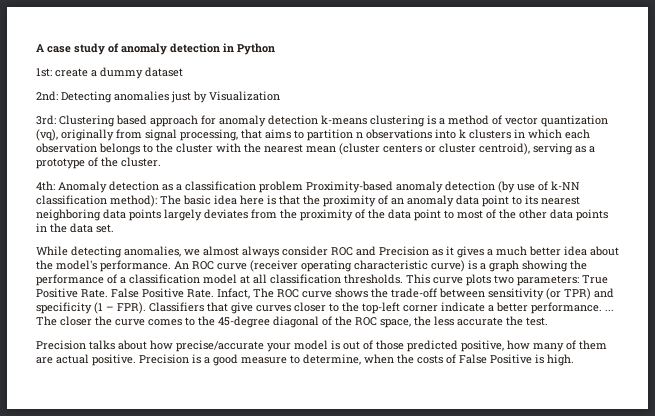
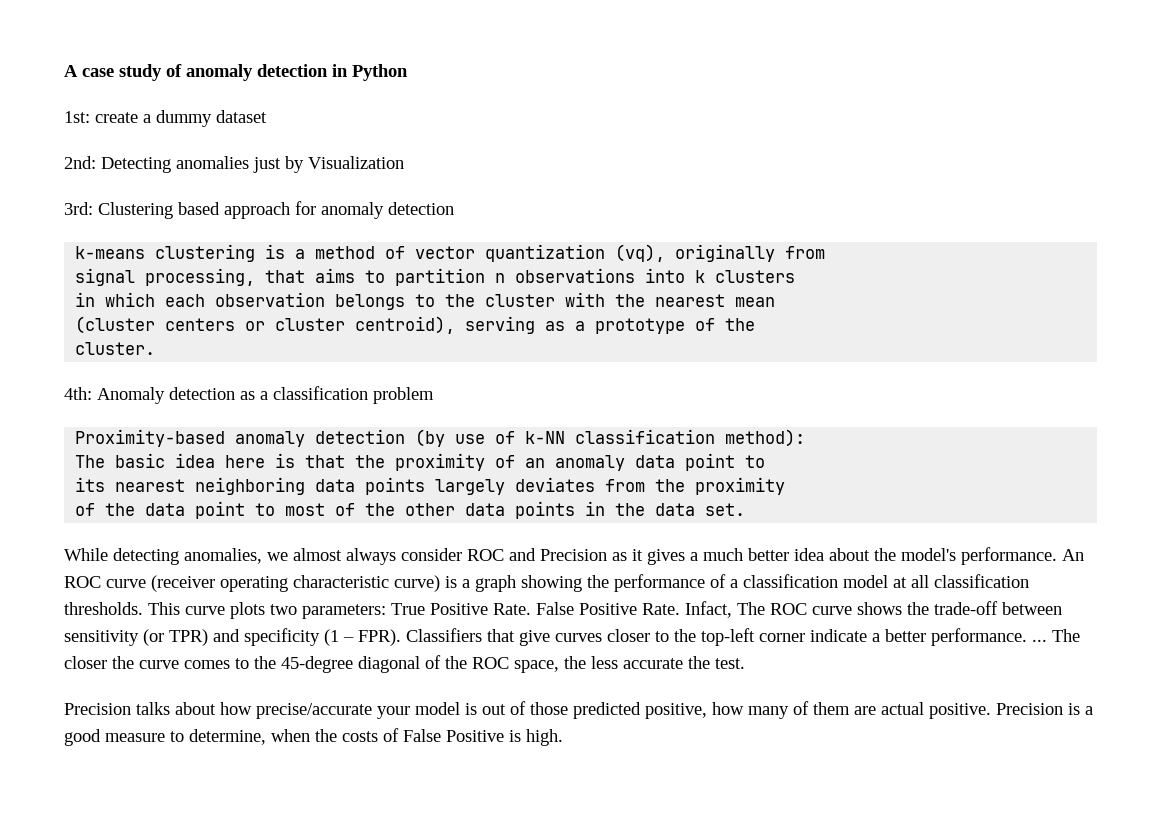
(318, 120) none -> (454, 208) //
(142, 134) none -> (826, 252) //
(511, 134) none -> (796, 276) //
(336, 149) none -> (776, 302) //
(118, 162) none -> (756, 324) //
(303, 187) none -> (434, 395) //
(157, 201) none -> (806, 438) //
(522, 200) none -> (766, 461) //
(353, 215) none -> (786, 486) //

